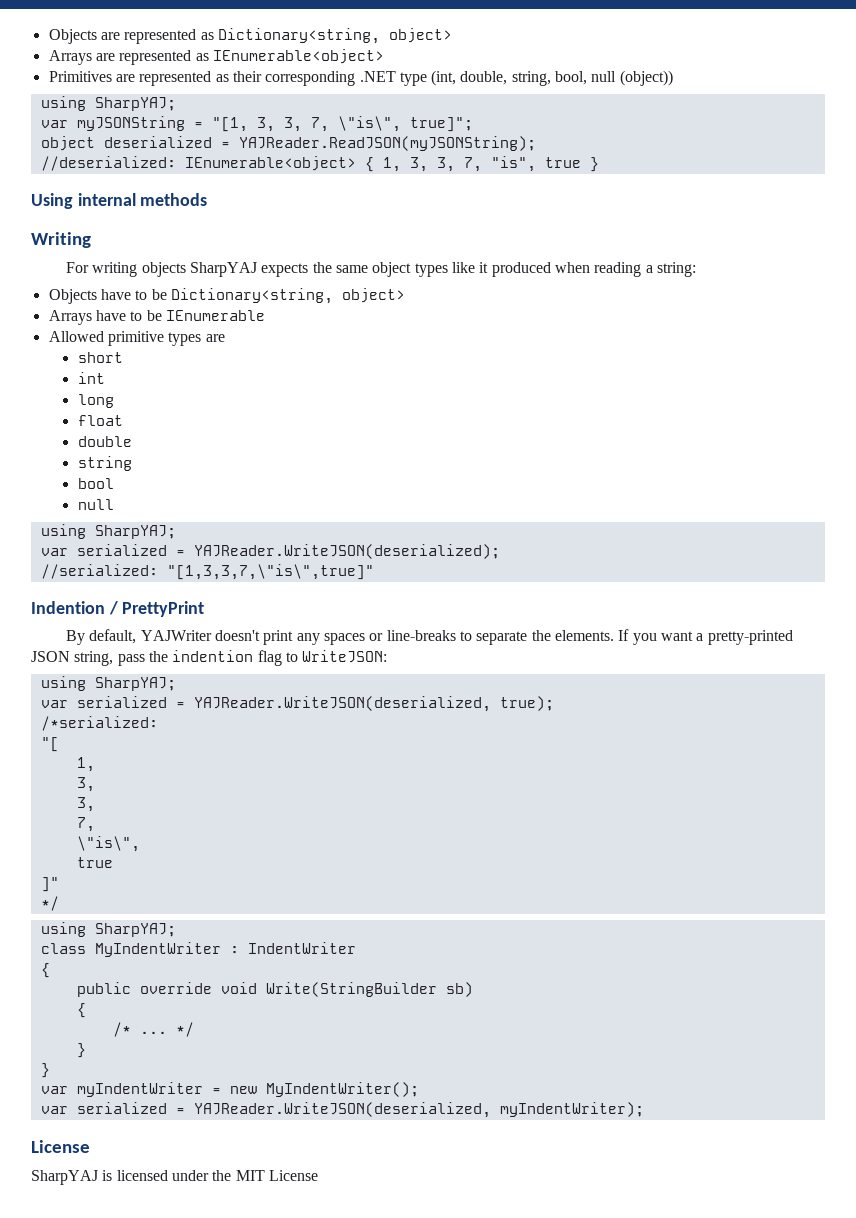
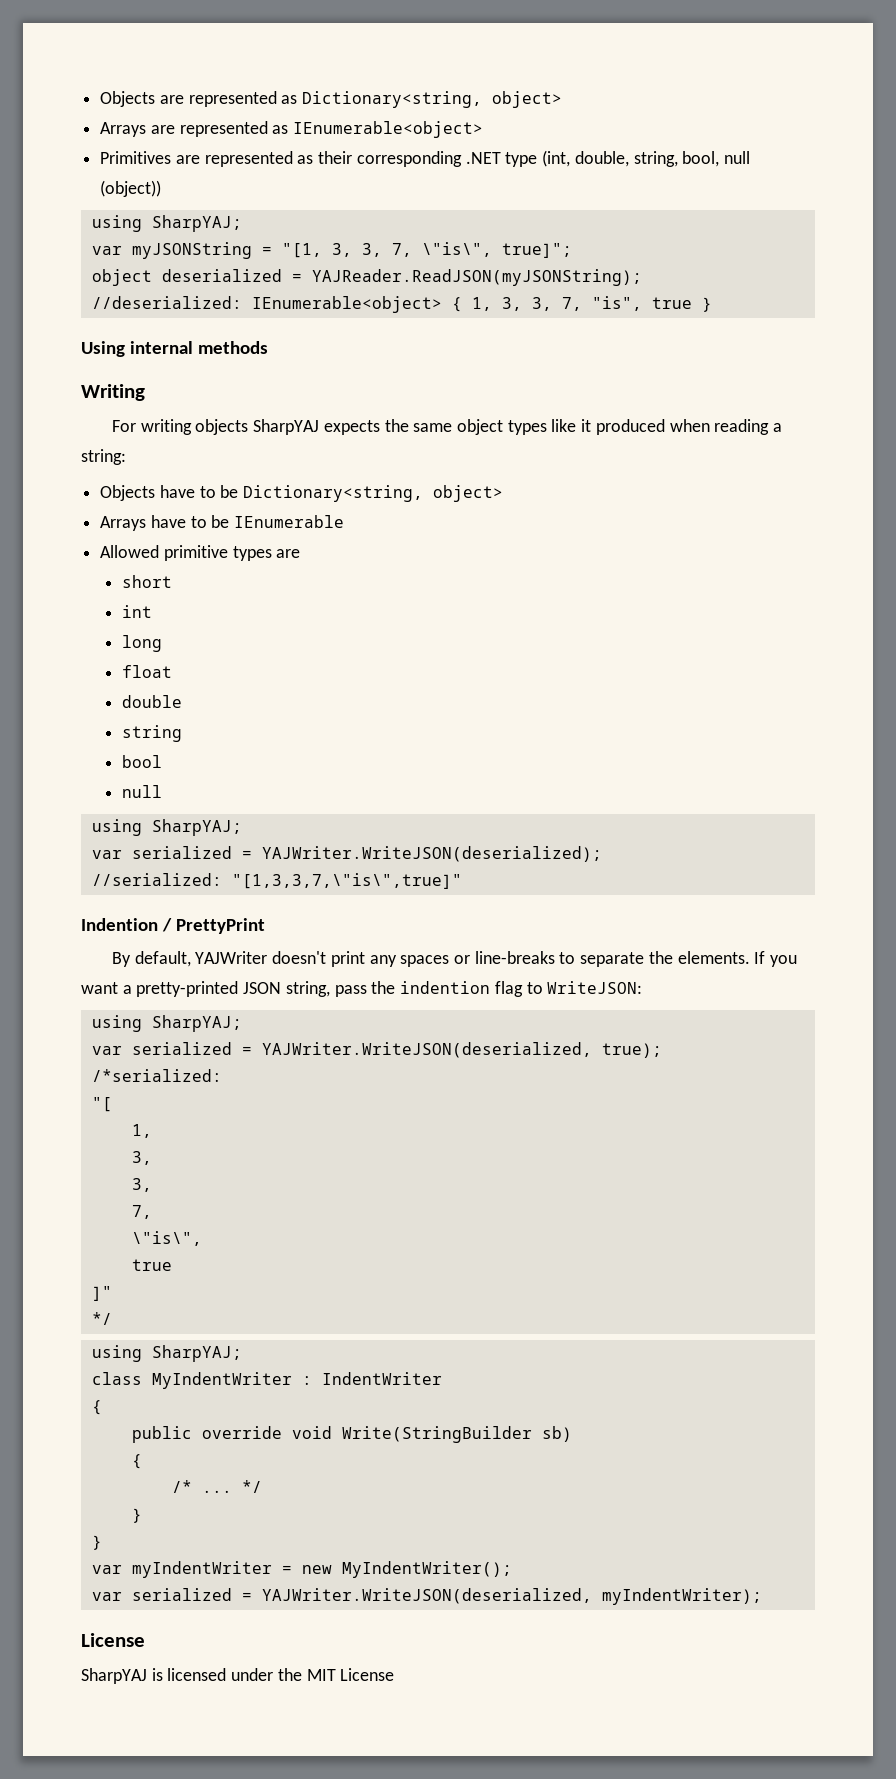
[193,544,500,559] YAJReader.WriteJSON(deserialized); -> [261,846,602,862] YAJWriter.WriteJSON(deserialized);
[193,696,491,712] YAJReader.WriteJSON(deserialized, -> [261,1042,592,1058] YAJWriter.WriteJSON(deserialized,
[193,1102,491,1118] YAJReader.WriteJSON(deserialized, -> [261,1588,592,1604] YAJWriter.WriteJSON(deserialized,

